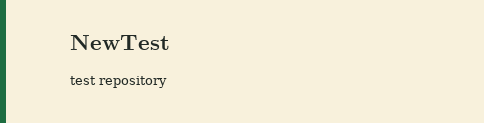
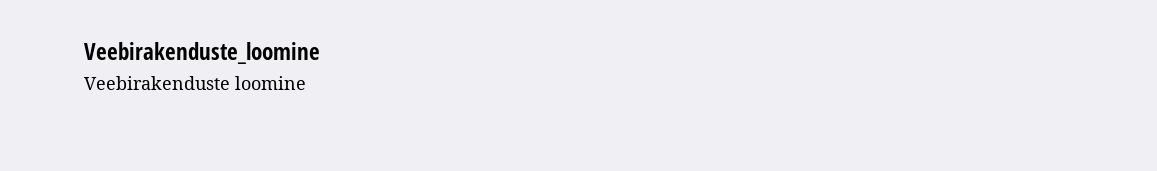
[70,35,170,50] [70,76,167,88] NewTest // test repository -> [84,42,320,64] [84,76,306,90] Veebirakenduste_loomine // Veebirakenduste loomine

